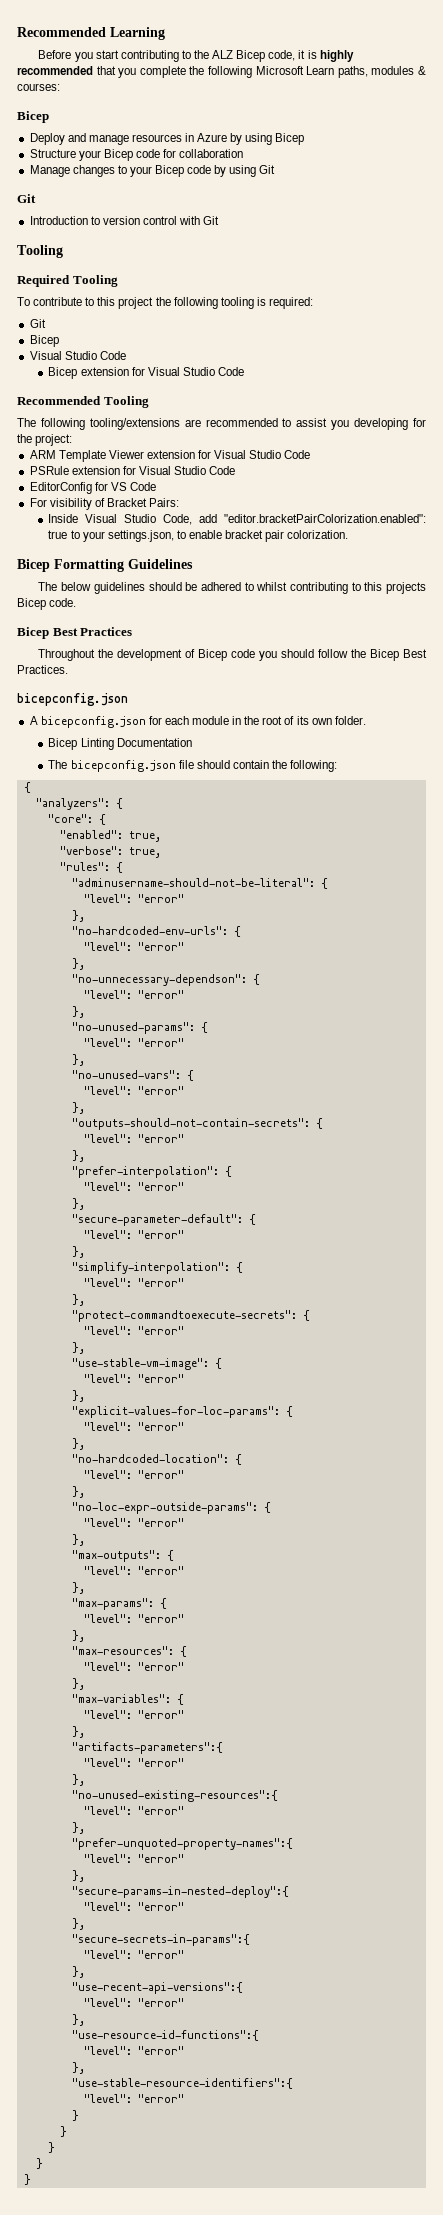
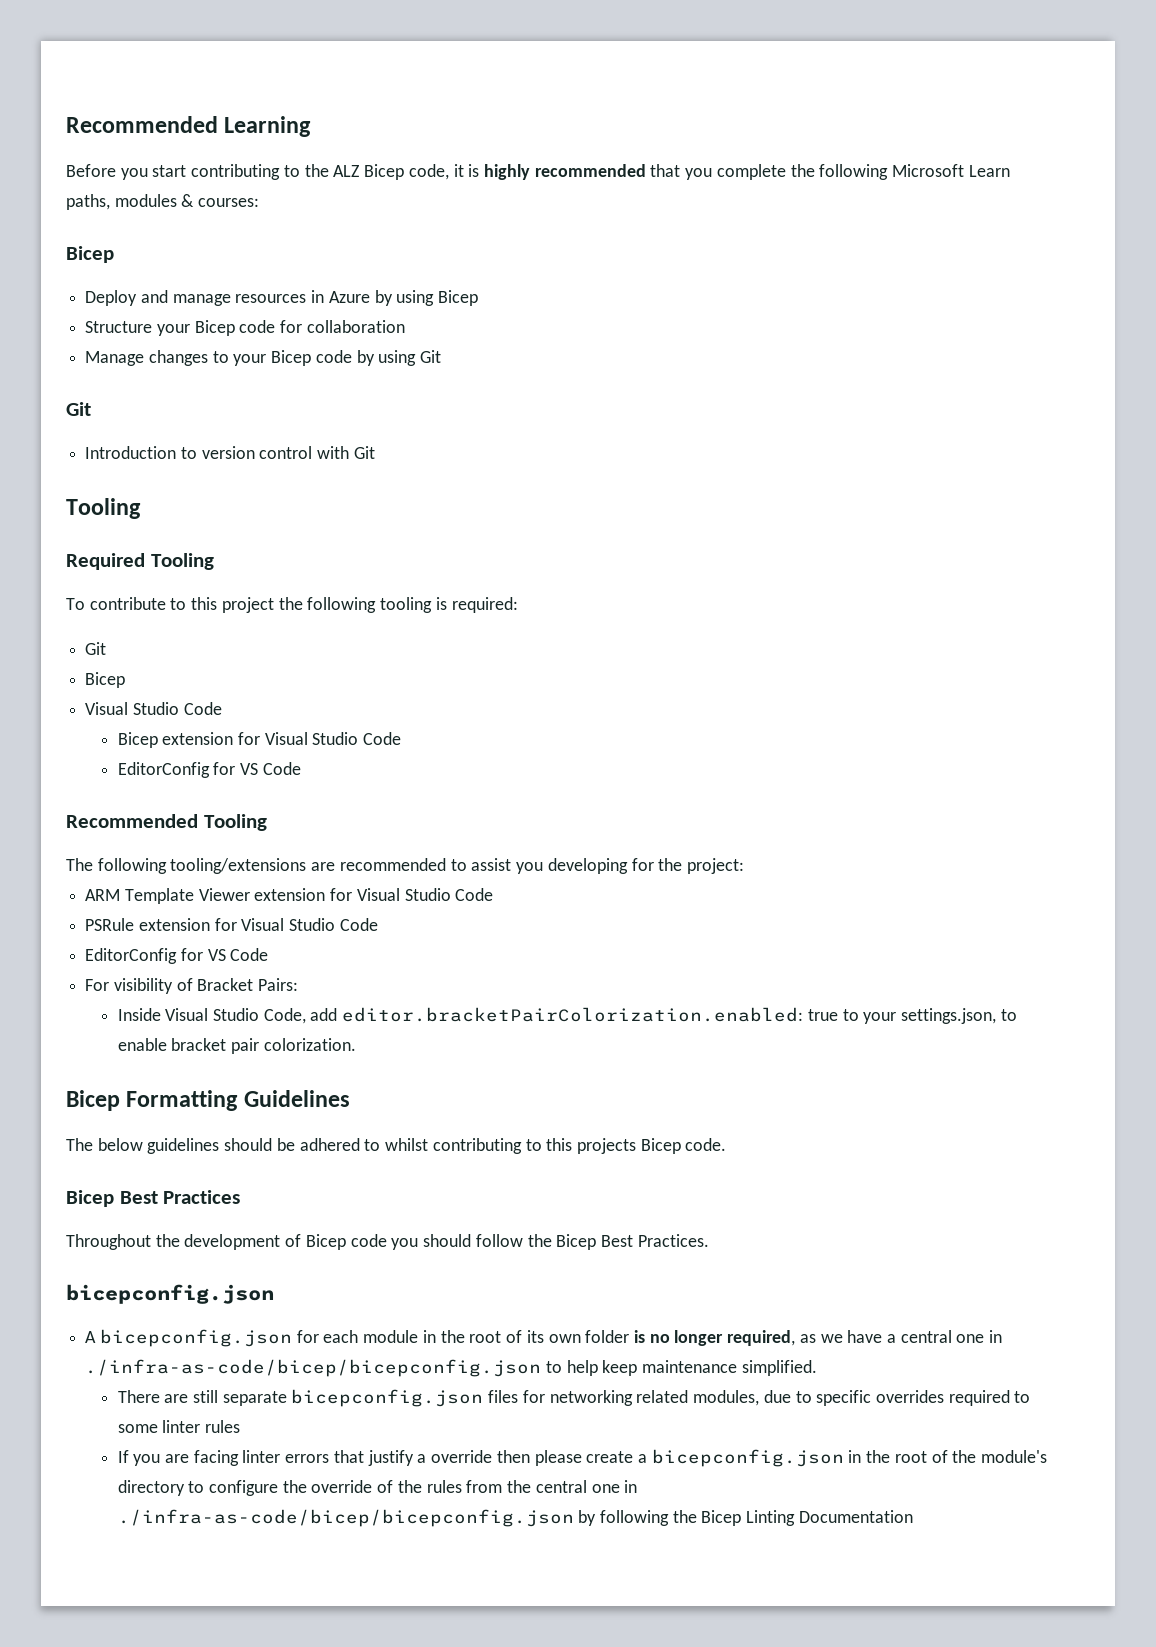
(244, 371) none -> [117,762,301,778] // EditorConfig for VS Code
[224,514,427,523] "editor.bracketPairColorization.enabled": -> [342,1007,804,1022] editor.bracketPairColorization.enabled:
[334,716,366,725] [48,738,192,750] [48,760,338,772] [23,782,31,793] [35,798,123,810] [47,814,106,825] [59,830,161,842] [59,846,161,858] [59,862,123,873] [71,878,328,889] [83,894,184,903] [71,910,85,922] [71,926,241,937] [83,942,184,951] [71,958,85,970] [71,974,260,986] [83,990,184,999] [71,1006,85,1018] [71,1022,208,1034] [83,1038,184,1047] [71,1054,85,1066] [71,1070,194,1081] [83,1086,184,1095] [71,1102,85,1114] [71,1118,323,1130] [83,1134,184,1143] [71,1150,85,1162] [71,1166,232,1178] [83,1182,184,1191] [71,1198,85,1210] [71,1214,256,1226] [83,1230,184,1239] [71,1246,85,1258] [71,1262,243,1274] [83,1278,184,1287] [71,1294,85,1306] [71,1310,310,1322] [83,1326,184,1335] [71,1342,85,1354] [71,1358,222,1370] [83,1374,184,1383] [71,1390,85,1402] [71,1406,293,1418] [83,1422,184,1431] [71,1438,85,1450] [71,1454,242,1465] [83,1470,184,1479] [71,1486,85,1498] [71,1502,271,1514] [83,1518,184,1527] [71,1534,85,1546] [71,1550,174,1562] [83,1566,184,1575] [71,1582,85,1594] [71,1598,167,1610] [83,1614,184,1623] [71,1630,85,1642] [71,1646,187,1657] [83,1662,184,1671] [71,1678,85,1690] [71,1694,184,1705] [83,1710,184,1719] [71,1726,85,1738] [71,1742,223,1754] [83,1758,184,1767] [71,1774,85,1786] [71,1790,278,1802] [83,1806,184,1815] [71,1822,85,1834] [71,1838,293,1850] [83,1854,184,1863] [71,1870,85,1882] [71,1886,289,1898] [83,1902,184,1911] [71,1918,85,1930] [71,1934,250,1946] [83,1950,184,1959] [71,1966,85,1978] [71,1982,243,1994] [83,1998,184,2007] [71,2014,85,2026] [71,2030,259,2041] [83,2046,184,2055] [71,2062,85,2074] [71,2078,293,2089] [83,2094,184,2103] [71,2110,79,2121] [59,2126,67,2137] [47,2142,55,2153] [35,2158,43,2169] [23,2174,31,2185] folder. // Bicep Linting Documentation // The bicepconfig.json file should contain the following: // { // "analyzers": { // "core": { // "enabled": true, // "verbose": true, // "rules": { // "adminusername-should-not-be-literal": { // "level": "error" // }, // "no-hardcoded-env-urls": { // "level": "error" // }, // "no-unnecessary-dependson": { // "level": "error" // }, // "no-unused-params": { // "level": "error" // }, // "no-unused-vars": { // "level": "error" // }, // "outputs-should-not-contain-secrets": { // "level": "error" // }, // "prefer-interpolation": { // "level": "error" // }, // "secure-parameter-default": { // "level": "error" // }, // "simplify-interpolation": { // "level": "error" // }, // "protect-commandtoexecute-secrets": { // "level": "error" // }, // "use-stable-vm-image": { // "level": "error" // }, // "explicit-values-for-loc-params": { // "level": "error" // }, // "no-hardcoded-location": { // "level": "error" // }, // "no-loc-expr-outside-params": { // "level": "error" // }, // "max-outputs": { // "level": "error" // }, // "max-params": { // "level": "error" // }, // "max-resources": { // "level": "error" // }, // "max-variables": { // "level": "error" // }, // "artifacts-parameters":{ // "level": "error" // }, // "no-unused-existing-resources":{ // "level": "error" // }, // "prefer-unquoted-property-names":{ // "level": "error" // }, // "secure-params-in-nested-deploy":{ // "level": "error" // }, // "secure-secrets-in-params":{ // "level": "error" // }, // "use-recent-api-versions":{ // "level": "error" // }, // "use-resource-id-functions":{ // "level": "error" // }, // "use-stable-resource-identifiers":{ // "level": "error" // } // } // } // } // } -> [585,1330,1003,1346] [85,1359,817,1377] [117,1389,1031,1407] [117,1420,241,1433] [117,1449,1048,1467] [117,1480,638,1496] [117,1509,913,1527] folder is no longer required, as we have a central one in ./infra-as-code/bicep/bicepconfig.json to help keep maintenance simplified. // There are still separate bicepconfig.json files for networking related modules, due to specific overrides required to some linter rules // If you are facing linter errors that justify a override then please create a bicepconfig.json in the root of the module's directory to configure the override of the rules from the central one in ./infra-as-code/bicep/bicepconfig.json by following the Bicep Linting Documentation

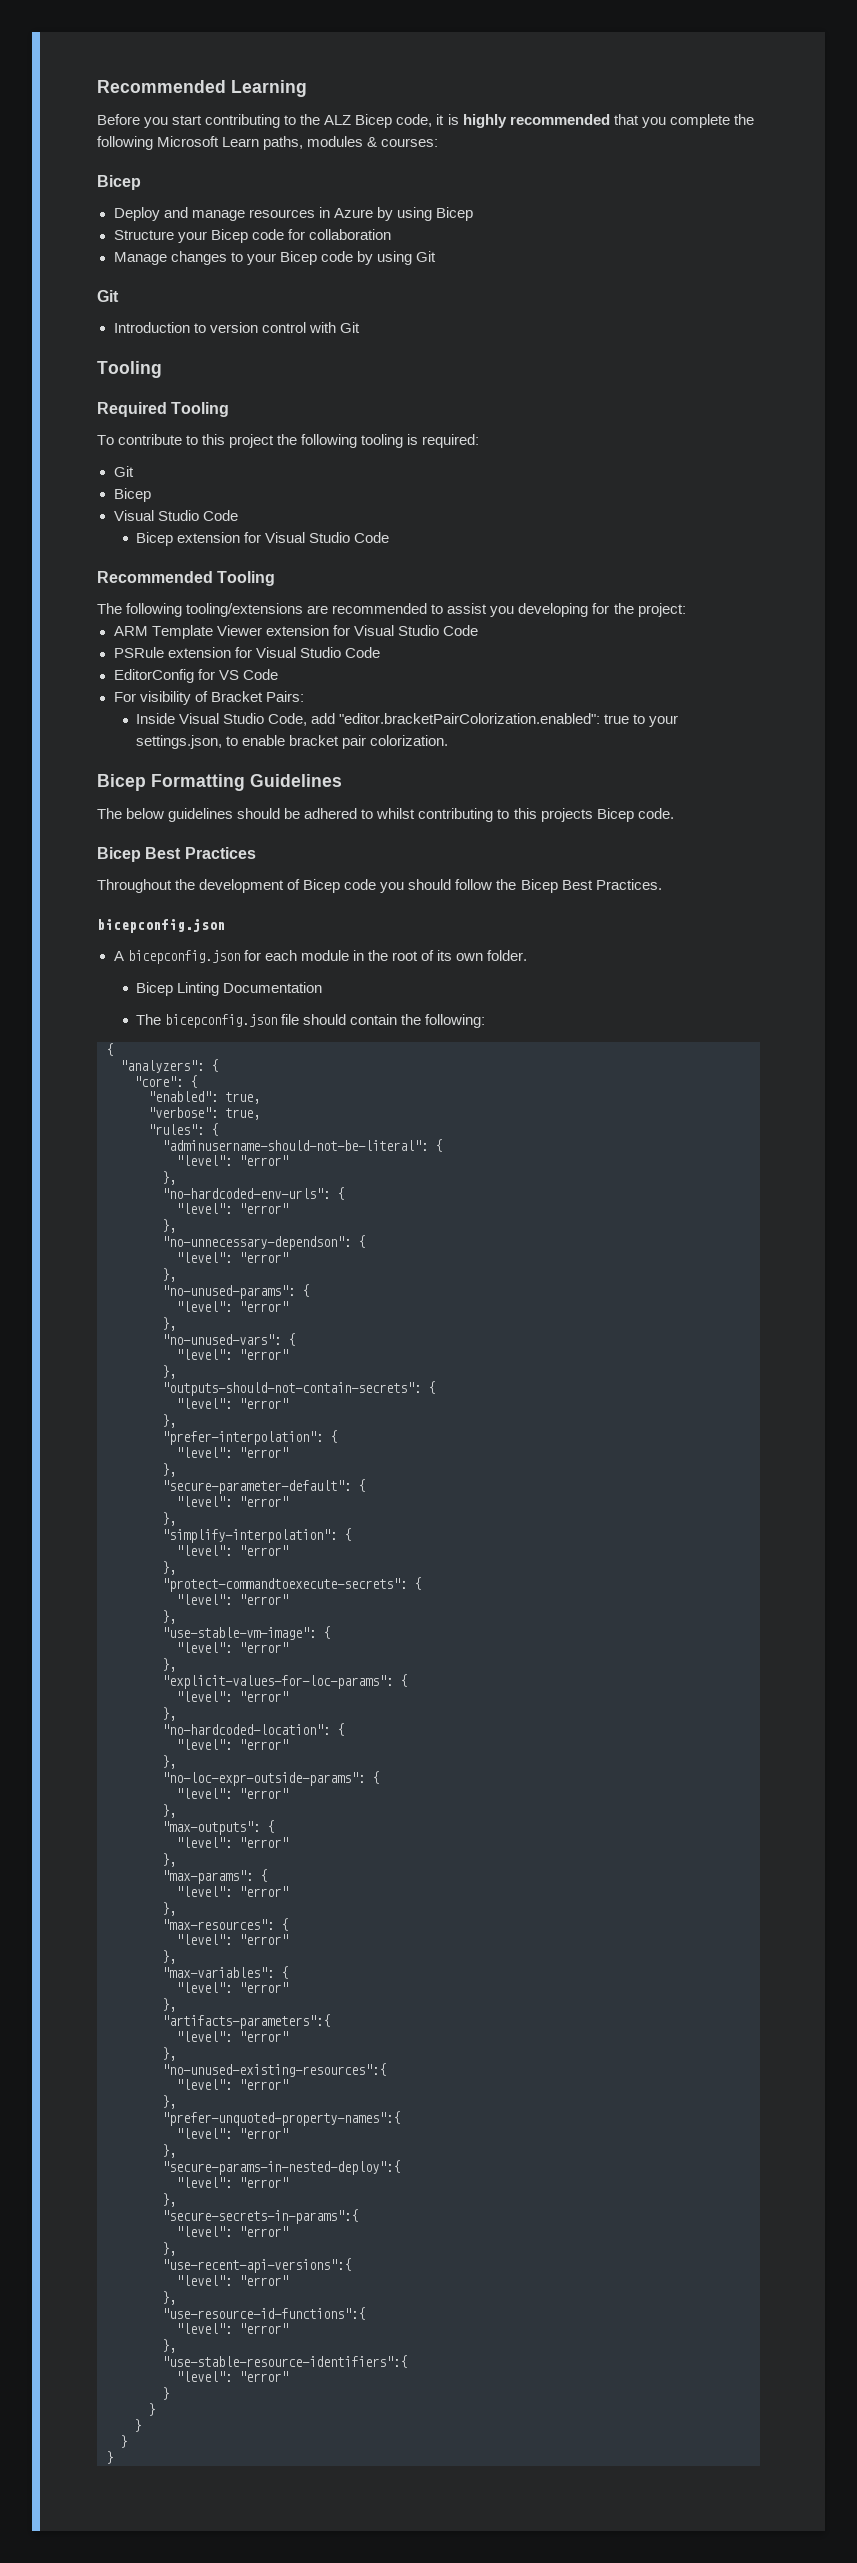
[117,762,301,778] // EditorConfig for VS Code -> (390, 537) none
[342,1007,804,1022] editor.bracketPairColorization.enabled: -> [339,713,601,724] "editor.bracketPairColorization.enabled":
[585,1330,1003,1346] [85,1359,817,1377] [117,1389,1031,1407] [117,1420,241,1433] [117,1449,1048,1467] [117,1480,638,1496] [117,1509,913,1527] folder is no longer required, as we have a central one in ./infra-as-code/bicep/bicepconfig.json to help keep maintenance simplified. // There are still separate bicepconfig.json files for networking related modules, due to specific overrides required to some linter rules // If you are facing linter errors that justify a override then please create a bicepconfig.json in the root of the module's directory to configure the override of the rules from the central one in ./infra-as-code/bicep/bicepconfig.json by following the Bicep Linting Documentation -> [487,950,528,961] [136,982,323,996] [136,1014,486,1028] [106,1043,113,1056] [120,1059,218,1073] [134,1075,197,1088] [148,1091,260,1104] [148,1107,260,1120] [148,1123,218,1136] [162,1139,442,1152] [176,1155,288,1166] [162,1171,176,1185] [162,1187,344,1200] [176,1203,288,1214] [162,1219,176,1233] [162,1235,365,1250] [176,1252,288,1263] [162,1268,176,1282] [162,1284,309,1299] [176,1301,288,1312] [162,1317,176,1331] [162,1333,295,1346] [176,1349,288,1360] [162,1365,176,1379] [162,1381,435,1396] [176,1398,288,1409] [162,1414,176,1428] [162,1430,337,1445] [176,1447,288,1458] [162,1463,176,1477] [162,1479,365,1494] [176,1496,288,1507] [162,1512,176,1526] [162,1528,351,1543] [176,1545,288,1556] [162,1561,176,1575] [162,1577,421,1592] [176,1594,288,1605] [162,1610,176,1624] [162,1626,330,1640] [176,1642,288,1653] [162,1658,176,1672] [162,1674,407,1689] [176,1691,288,1702] [162,1707,176,1721] [162,1723,344,1736] [176,1739,288,1750] [162,1755,176,1769] [162,1771,379,1786] [176,1788,288,1799] [162,1804,176,1818] [162,1820,274,1835] [176,1837,288,1848] [162,1853,176,1867] [162,1869,267,1884] [176,1886,288,1897] [162,1902,176,1916] [162,1918,288,1931] [176,1934,288,1945] [162,1950,176,1964] [162,1966,288,1979] [176,1982,288,1993] [162,1998,176,2012] [162,2014,330,2029] [176,2031,288,2042] [162,2047,176,2061] [162,2063,386,2077] [176,2079,288,2090] [162,2095,176,2109] [162,2111,400,2126] [176,2128,288,2139] [162,2144,176,2158] [162,2160,400,2175] [176,2177,288,2188] [162,2193,176,2207] [162,2209,358,2224] [176,2226,288,2237] [162,2242,176,2256] [162,2258,351,2273] [176,2275,288,2286] [162,2291,176,2305] [162,2307,365,2320] [176,2323,288,2334] [162,2339,176,2353] [162,2355,407,2368] [176,2371,288,2382] [162,2387,169,2400] [148,2403,155,2416] [134,2419,141,2432] [120,2435,127,2448] [106,2451,113,2464] folder. // Bicep Linting Documentation // The bicepconfig.json file should contain the following: // { // "analyzers": { // "core": { // "enabled": true, // "verbose": true, // "rules": { // "adminusername-should-not-be-literal": { // "level": "error" // }, // "no-hardcoded-env-urls": { // "level": "error" // }, // "no-unnecessary-dependson": { // "level": "error" // }, // "no-unused-params": { // "level": "error" // }, // "no-unused-vars": { // "level": "error" // }, // "outputs-should-not-contain-secrets": { // "level": "error" // }, // "prefer-interpolation": { // "level": "error" // }, // "secure-parameter-default": { // "level": "error" // }, // "simplify-interpolation": { // "level": "error" // }, // "protect-commandtoexecute-secrets": { // "level": "error" // }, // "use-stable-vm-image": { // "level": "error" // }, // "explicit-values-for-loc-params": { // "level": "error" // }, // "no-hardcoded-location": { // "level": "error" // }, // "no-loc-expr-outside-params": { // "level": "error" // }, // "max-outputs": { // "level": "error" // }, // "max-params": { // "level": "error" // }, // "max-resources": { // "level": "error" // }, // "max-variables": { // "level": "error" // }, // "artifacts-parameters":{ // "level": "error" // }, // "no-unused-existing-resources":{ // "level": "error" // }, // "prefer-unquoted-property-names":{ // "level": "error" // }, // "secure-params-in-nested-deploy":{ // "level": "error" // }, // "secure-secrets-in-params":{ // "level": "error" // }, // "use-recent-api-versions":{ // "level": "error" // }, // "use-resource-id-functions":{ // "level": "error" // }, // "use-stable-resource-identifiers":{ // "level": "error" // } // } // } // } // }

